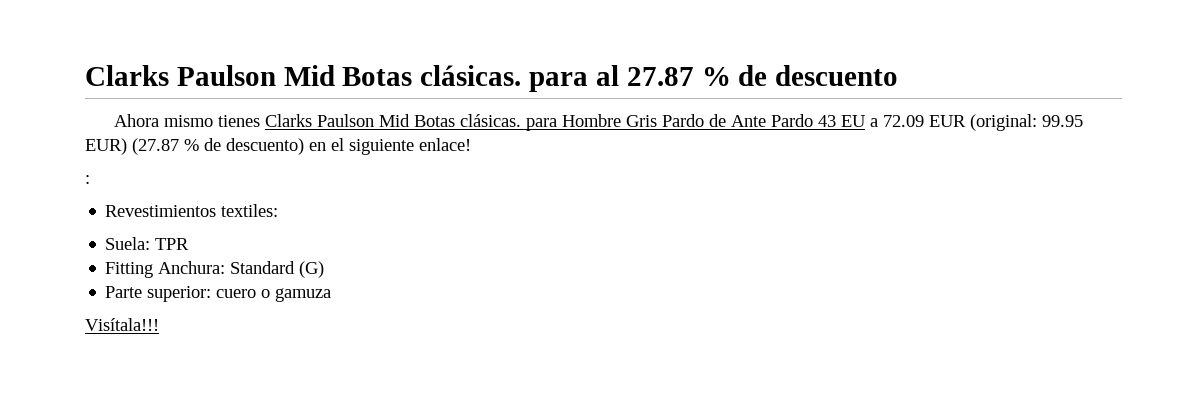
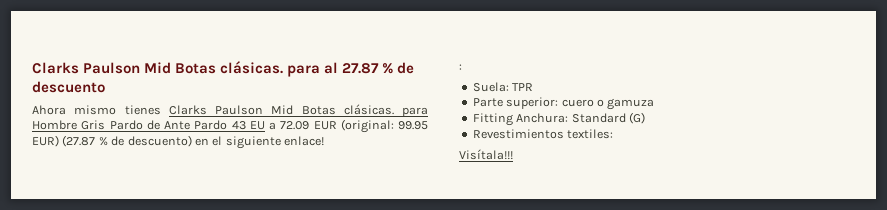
[105,204,279,217] // Revestimientos textiles: -> (462, 67) none
[105,261,325,278] // Fitting Anchura: Standard (G) -> (534, 87) none
(332, 295) none -> [472,112,645,126] [472,129,614,139] // Fitting Anchura: Standard (G) // Revestimientos textiles:

